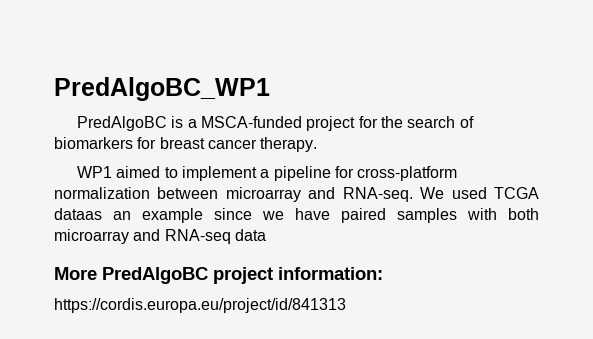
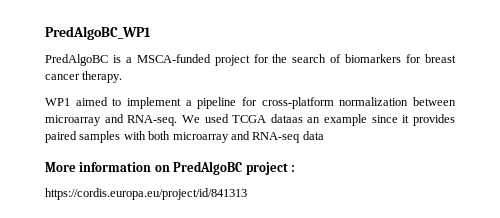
[262,208,330,220] we have -> [402,114,455,126] it provides
(97, 273) none -> [79,162,170,172] information on
[278,267,383,280] information: -> [290,165,295,172] :

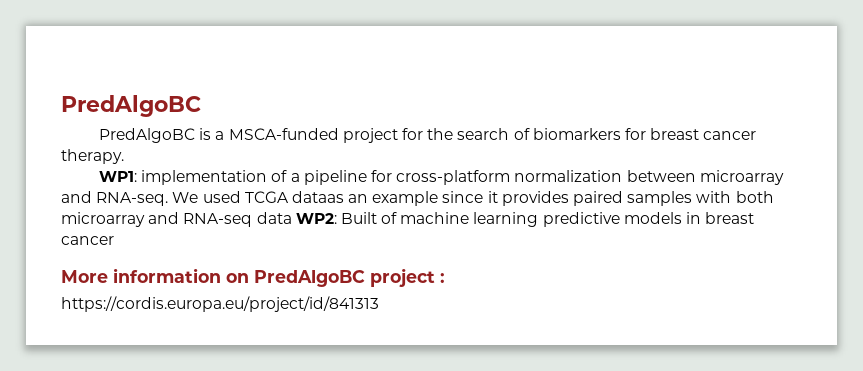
[45,26,151,40] PredAlgoBC_WP1 -> [61,95,201,117] PredAlgoBC
[45,97,181,109] WP1 aimed to implement -> [99,170,288,185] WP1: implementation of
(324, 135) none -> [295,212,755,227] [61,236,114,245] WP2: Built of machine learning predictive models in breast cancer

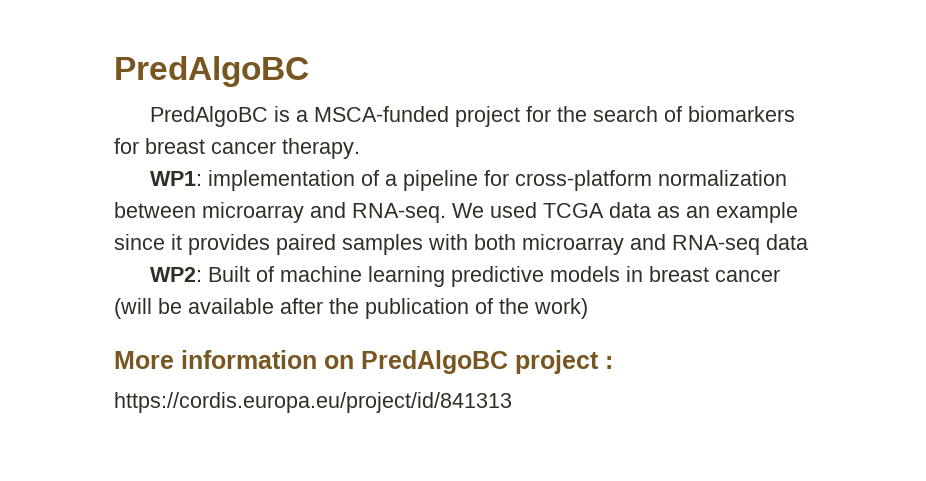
[291,191,344,203] dataas -> [609,202,680,218] data as
(292, 218) none -> (808, 242) //
(114, 240) none -> [114,298,588,319] (will be available after the publication of the work)

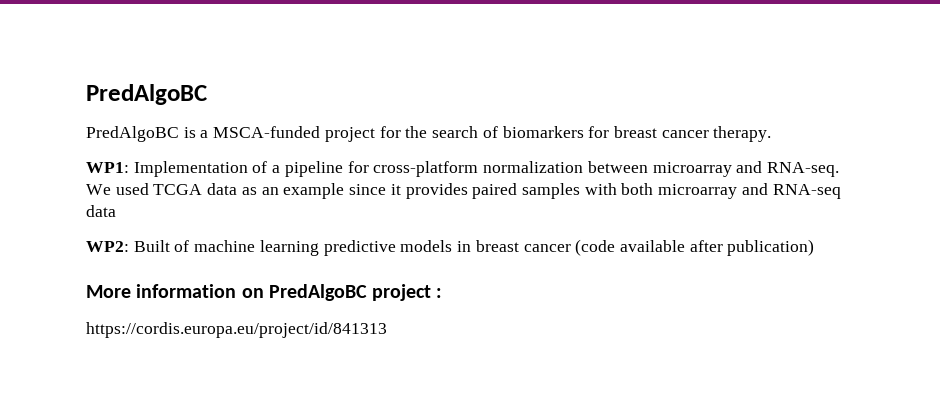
[208,170,356,191] implementation -> [133,161,248,177] Implementation
[114,298,588,319] (will be available after the publication of the work) -> [575,239,815,256] (code available after publication)

